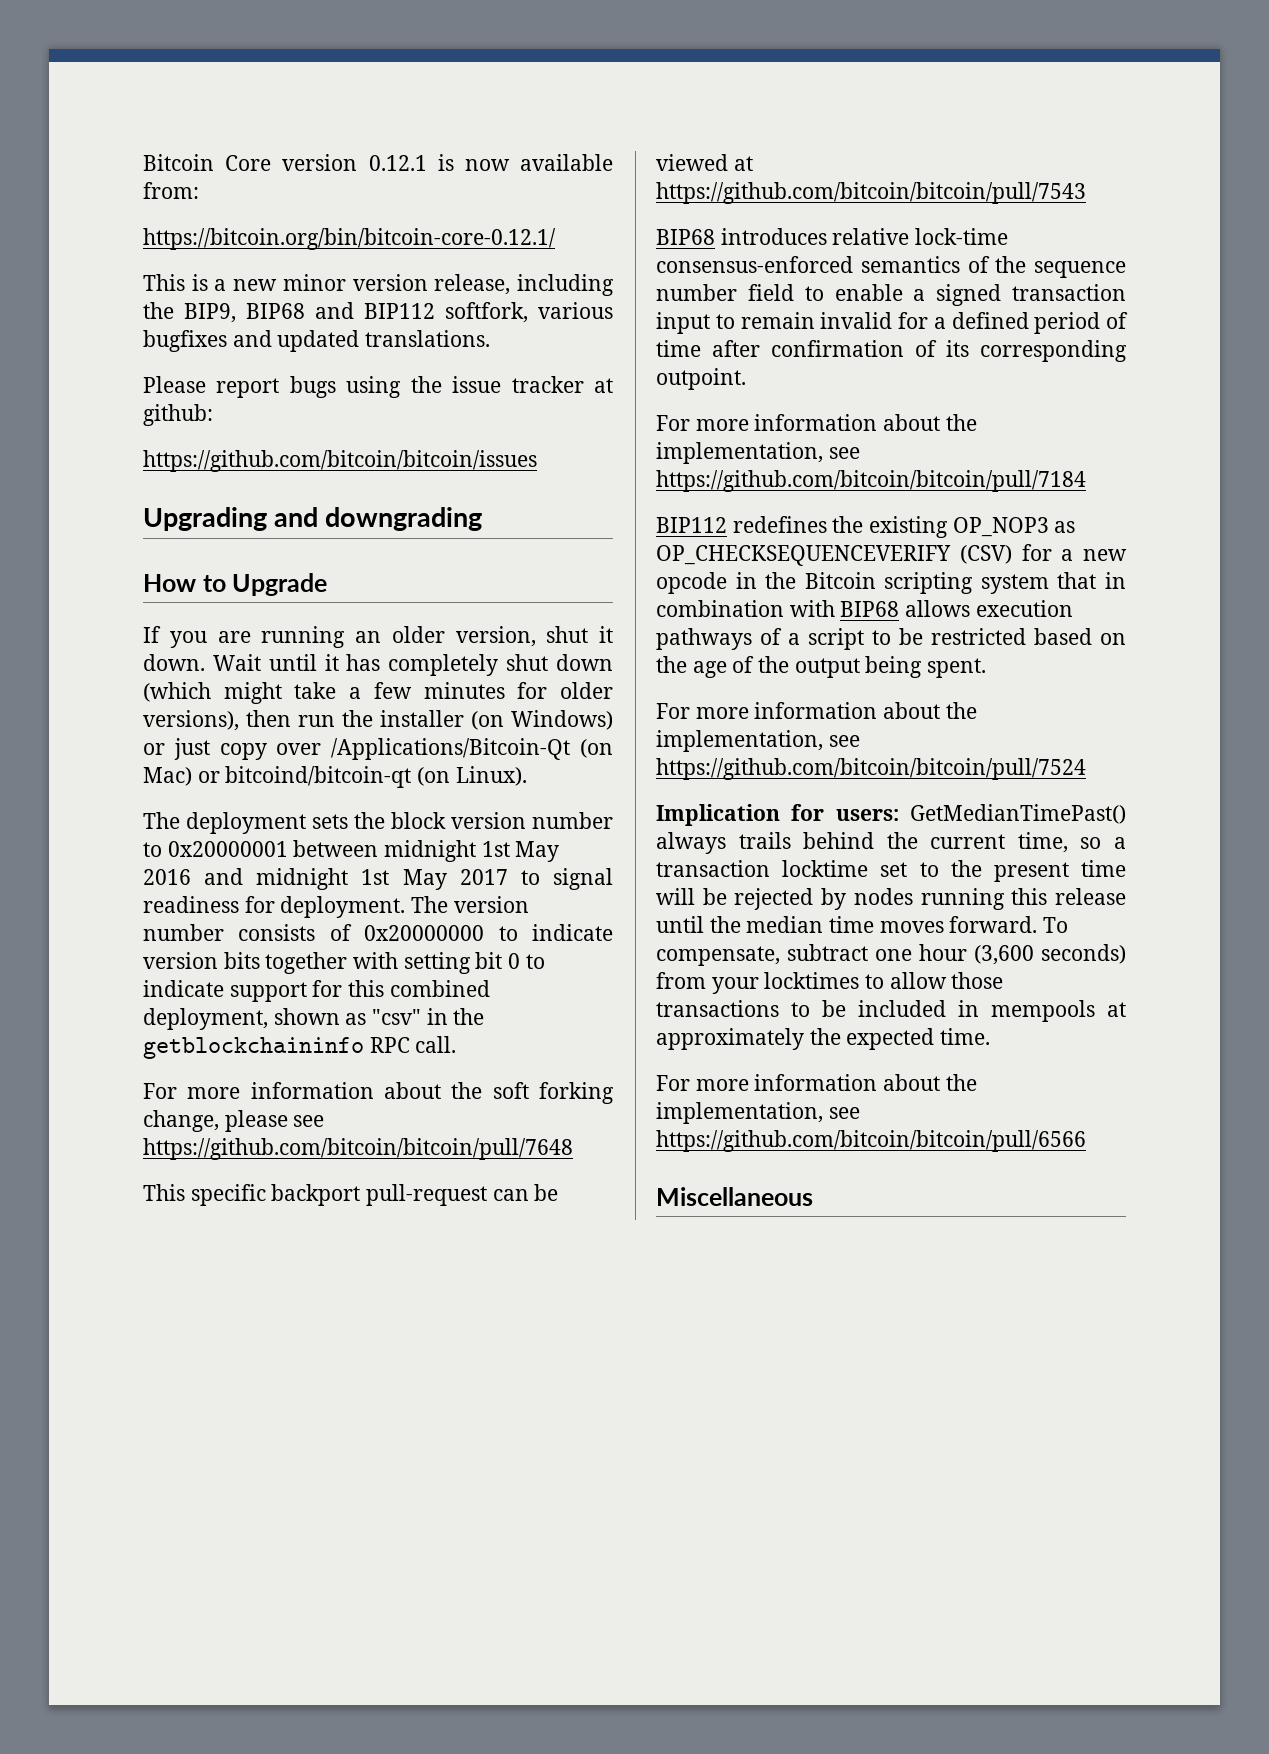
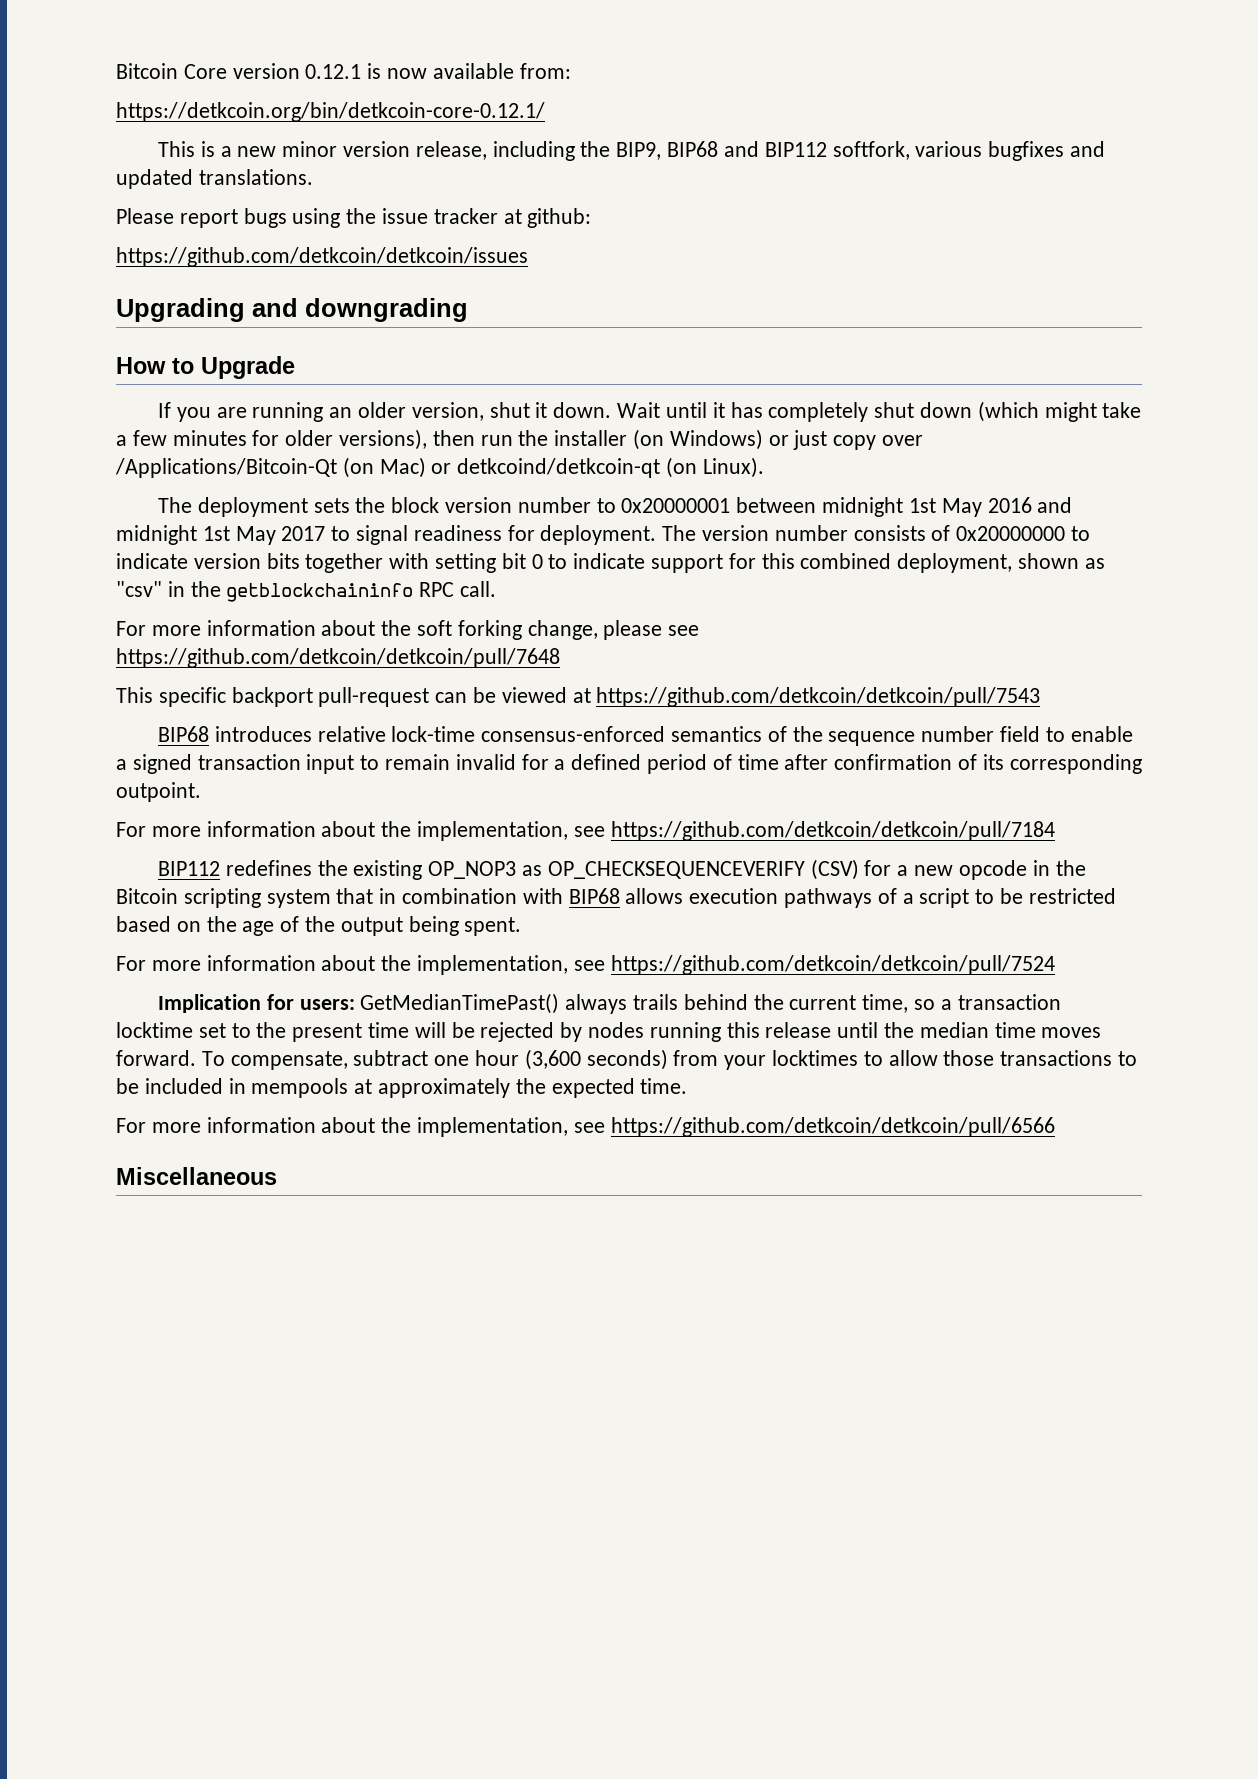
[143,228,556,250] https://bitcoin.org/bin/bitcoin-core-0.12.1/ -> [116,102,545,122] https://detkcoin.org/bin/detkcoin-core-0.12.1/
[143,450,537,472] https://github.com/bitcoin/bitcoin/issues -> [116,247,528,267] https://github.com/detkcoin/detkcoin/issues
[225,766,412,788] bitcoind/bitcoin-qt -> [457,458,661,478] detkcoind/detkcoin-qt
[143,1138,573,1160] https://github.com/bitcoin/bitcoin/pull/7648 -> [116,648,560,668] https://github.com/detkcoin/detkcoin/pull/7648
[656,182,1086,204] https://github.com/bitcoin/bitcoin/pull/7543 -> [596,687,1041,707] https://github.com/detkcoin/detkcoin/pull/7543
[656,470,1086,492] https://github.com/bitcoin/bitcoin/pull/7184 -> [610,821,1055,841] https://github.com/detkcoin/detkcoin/pull/7184
[656,758,1086,780] https://github.com/bitcoin/bitcoin/pull/7524 -> [610,955,1055,975] https://github.com/detkcoin/detkcoin/pull/7524
[656,1130,1086,1152] https://github.com/bitcoin/bitcoin/pull/6566 -> [610,1117,1055,1137] https://github.com/detkcoin/detkcoin/pull/6566

